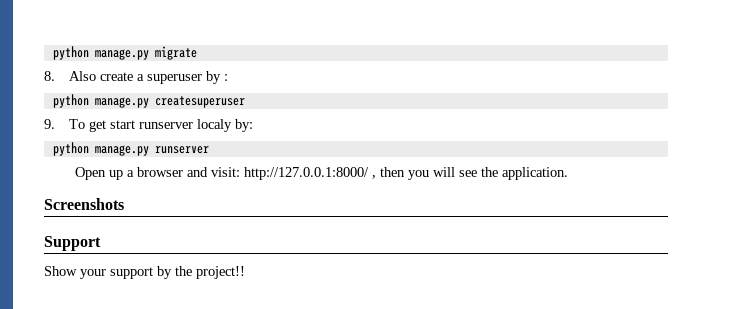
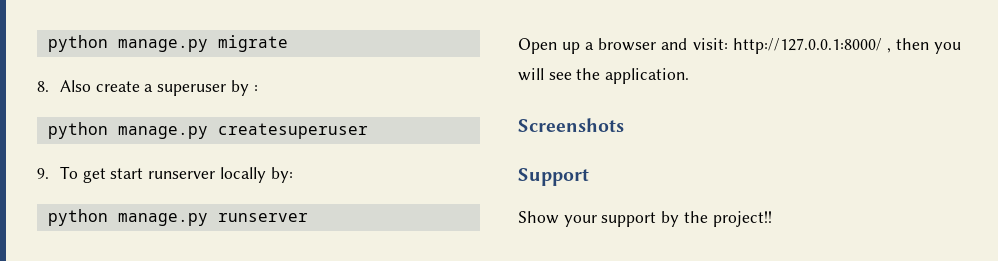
[196,119,232,132] localy -> [219,167,266,183] locally

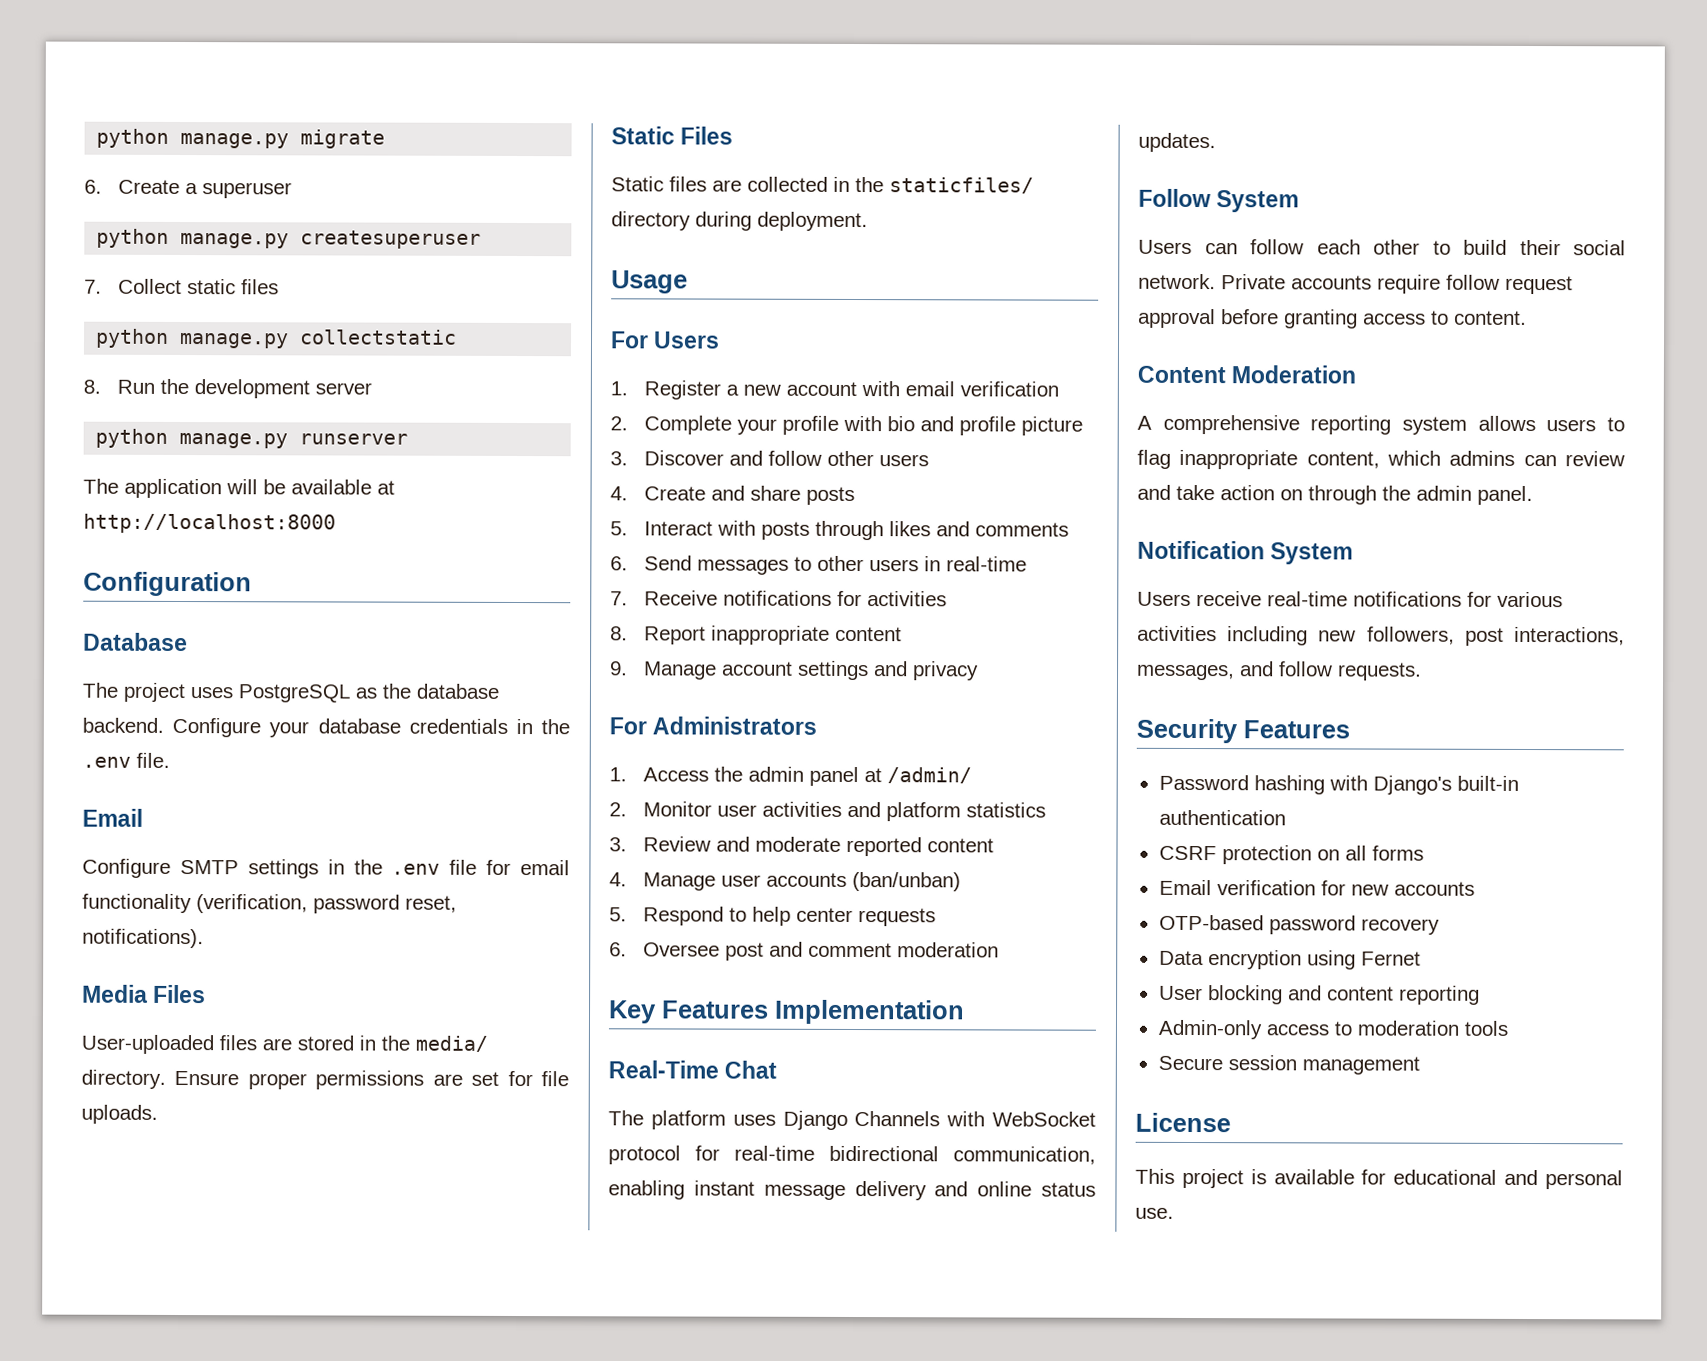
[37,80,140,92] 8. Also create -> [84,179,180,194] 6. Create
[230,80,258,96] by : -> (292, 190) none
[37,166,293,183] [47,209,308,226] [518,38,961,54] [518,68,690,84] [518,118,624,132] [518,168,589,186] [518,211,772,227] 9. To get start runserver locally by: // python manage.py runserver // Open up a browser and visit: http://127.0.0.1:8000/ , then you will see the application. // Screenshots // Support // Show your support by the project!! -> [84,278,279,295] [95,328,458,349] [83,378,372,399] [95,428,409,449] [83,478,395,499] [83,513,336,534] [83,571,252,597] [83,632,188,652] [82,682,499,703] [82,717,570,738] [82,752,170,768] [82,808,143,827] [82,858,570,879] [82,893,457,914] [82,928,204,949] [82,984,207,1004] [81,1034,488,1055] [81,1069,569,1090] [81,1104,158,1124] [611,126,734,145] [611,176,1034,194] [611,211,868,232] [611,270,688,294] [610,331,721,349] [610,380,1059,400] [610,415,1083,436] [610,450,929,467] [610,485,855,506] [610,520,1069,541] [610,555,1027,575] [610,590,947,607] [610,625,902,645] [610,660,979,681] [609,716,818,735] [609,766,972,787] [609,801,1046,822] [609,836,994,857] [609,871,961,892] [609,906,936,927] [609,941,999,961] [608,999,965,1025] [608,1060,778,1079] [608,1110,1096,1130] [608,1145,1096,1165] [608,1180,1096,1201] [1138,132,1216,153] [1138,188,1300,213] [1138,239,1626,256] [1138,273,1573,295] [1138,308,1527,329] [1137,365,1357,384] [1137,414,1625,435] [1137,449,1625,470] [1137,484,1533,506] [1137,540,1354,565] [1137,591,1563,608] [1137,625,1625,646] [1137,661,1422,681] [1136,718,1350,744] [1158,774,1519,795] [1158,809,1286,826] [1158,845,1424,865] [1158,879,1475,896] [1158,914,1440,935] [1158,950,1421,970] [1158,985,1480,1005] [1157,1019,1508,1040] [1157,1055,1420,1075] [1135,1112,1231,1133] [1135,1168,1623,1190] [1135,1207,1174,1219] 7. Collect static files // python manage.py collectstatic // 8. Run the development server // python manage.py runserver // The application will be available at http://localhost:8000 // Configuration // Database // The project uses PostgreSQL as the database backend. Configure your database credentials in the .env file. // Email // Configure SMTP settings in the .env file for email functionality (verification, password reset, notifications). // Media Files // User-uploaded files are stored in the media/ directory. Ensure proper permissions are set for file uploads. // Static Files // Static files are collected in the staticfiles/ directory during deployment. // Usage // For Users // 1. Register a new account with email verification // 2. Complete your profile with bio and profile picture // 3. Discover and follow other users // 4. Create and share posts // 5. Interact with posts through likes and comments // 6. Send messages to other users in real-time // 7. Receive notifications for activities // 8. Report inappropriate content // 9. Manage account settings and privacy // For Administrators // 1. Access the admin panel at /admin/ // 2. Monitor user activities and platform statistics // 3. Review and moderate reported content // 4. Manage user accounts (ban/unban) // 5. Respond to help center requests // 6. Oversee post and comment moderation // Key Features Implementation // Real-Time Chat // The platform uses Django Channels with WebSocket protocol for real-time bidirectional communication, enabling instant message delivery and online status updates. // Follow System // Users can follow each other to build their social network. Private accounts require follow request approval before granting access to content. // Content Moderation // A comprehensive reporting system allows users to flag inappropriate content, which admins can review and take action on through the admin panel. // Notification System // Users receive real-time notifications for various activities including new followers, post interactions, messages, and follow requests. // Security Features // Password hashing with Django's built-in authentication // CSRF protection on all forms // Email verification for new accounts // OTP-based password recovery // Data encryption using Fernet // User blocking and content reporting // Admin-only access to moderation tools // Secure session management // License // This project is available for educational and personal use.

